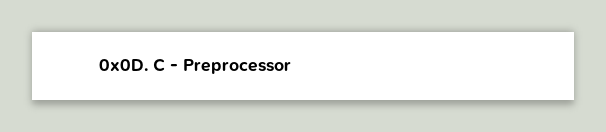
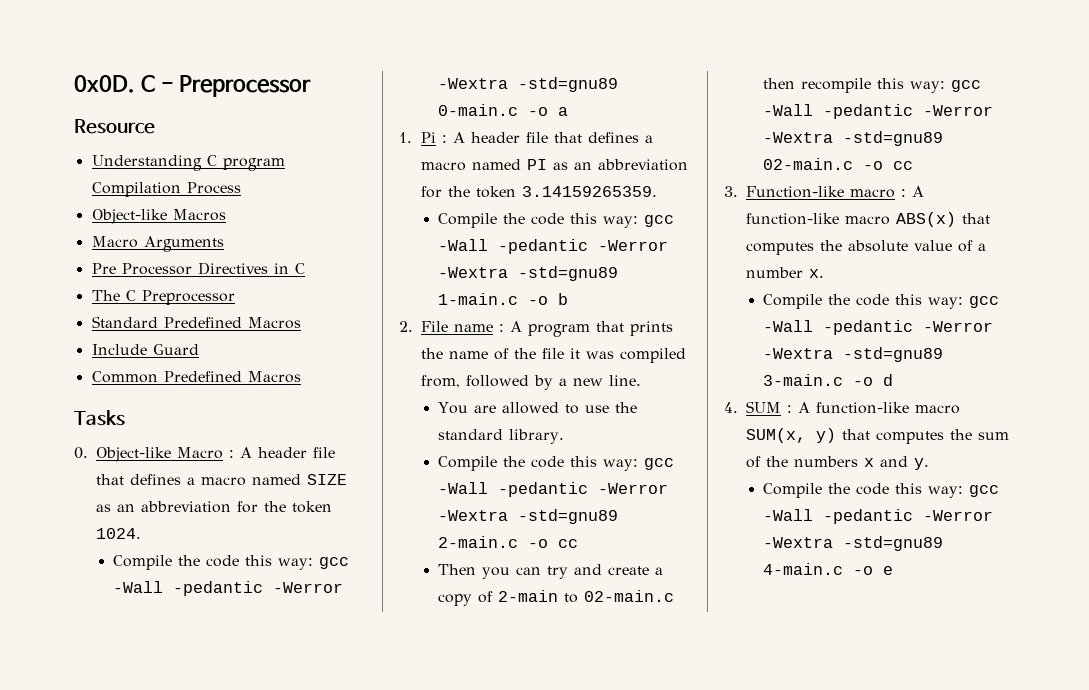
(291, 66) none -> [74,119,155,134] [91,155,285,171] [91,182,241,197] [91,209,226,224] [91,236,224,252] [91,262,305,275] [91,290,235,305] [91,316,301,329] [91,344,199,355] [91,371,301,383] [74,410,125,426] [74,447,335,462] [96,474,347,486] [96,501,332,513] [96,528,141,539] [113,555,350,570] [113,581,344,596] [438,77,619,92] [438,104,569,116] [399,132,653,143] [420,159,688,171] [420,186,657,198] [438,213,675,228] [438,239,669,254] [438,266,619,281] [438,293,569,305] [399,321,673,337] [421,348,686,363] [421,375,641,390] [438,402,638,414] [438,429,565,444] [438,456,675,471] [438,482,669,497] [438,509,619,524] [438,536,579,548] [438,564,664,579] [438,590,675,606] [763,78,982,93] [763,104,994,119] [763,131,944,146] [763,158,914,170] [724,186,924,198] [746,212,990,227] [746,240,986,255] [746,267,824,278] [763,294,1000,309] [763,320,994,335] [763,347,944,362] [763,374,894,386] [724,401,960,414] [746,428,1009,444] [746,456,929,470] [763,483,1000,498] [763,509,994,524] [763,536,944,551] [763,563,894,575] // Resource // Understanding C program Compilation Process // Object-like Macros // Macro Arguments // Pre Processor Directives in C // The C Preprocessor // Standard Predefined Macros // Include Guard // Common Predefined Macros // Tasks // 0. Object-like Macro : A header file that defines a macro named SIZE as an abbreviation for the token 1024. // Compile the code this way: gcc -Wall -pedantic -Werror -Wextra -std=gnu89 0-main.c -o a // 1. Pi : A header file that defines a macro named PI as an abbreviation for the token 3.14159265359. // Compile the code this way: gcc -Wall -pedantic -Werror -Wextra -std=gnu89 1-main.c -o b // 2. File name : A program that prints the name of the file it was compiled from, followed by a new line. // You are allowed to use the standard library. // Compile the code this way: gcc -Wall -pedantic -Werror -Wextra -std=gnu89 2-main.c -o cc // Then you can try and create a copy of 2-main to 02-main.c then recompile this way: gcc -Wall -pedantic -Werror -Wextra -std=gnu89 02-main.c -o cc // 3. Function-like macro : A function-like macro ABS(x) that computes the absolute value of a number x. // Compile the code this way: gcc -Wall -pedantic -Werror -Wextra -std=gnu89 3-main.c -o d // 4. SUM : A function-like macro SUM(x, y) that computes the sum of the numbers x and y. // Compile the code this way: gcc -Wall -pedantic -Werror -Wextra -std=gnu89 4-main.c -o e

